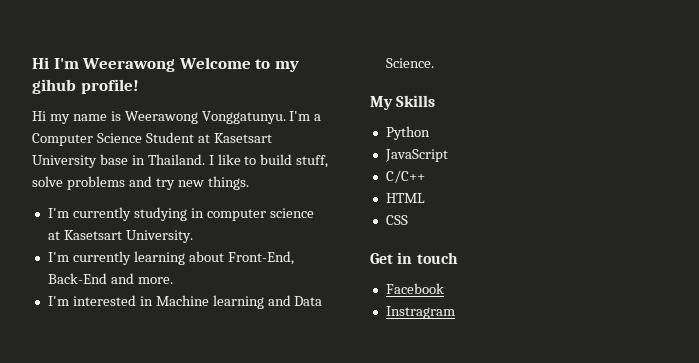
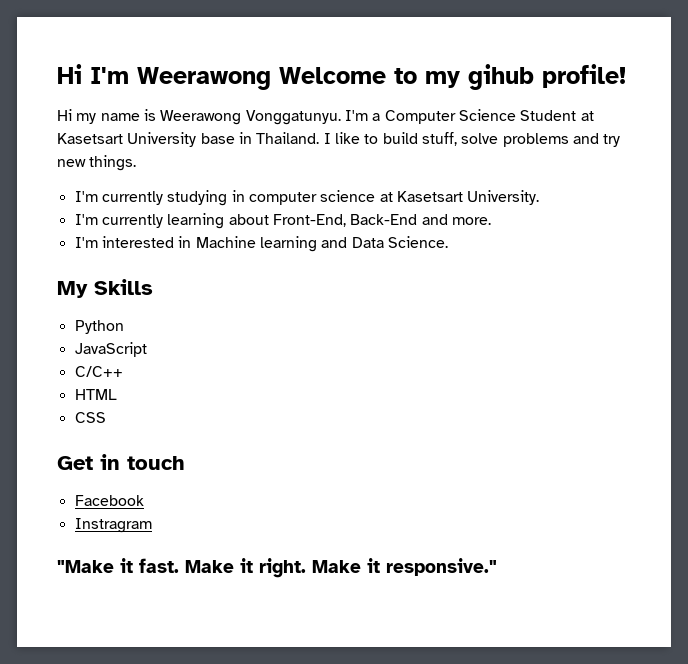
(455, 312) none -> [57,558,497,578] // "Make it fast. Make it right. Make it responsive."

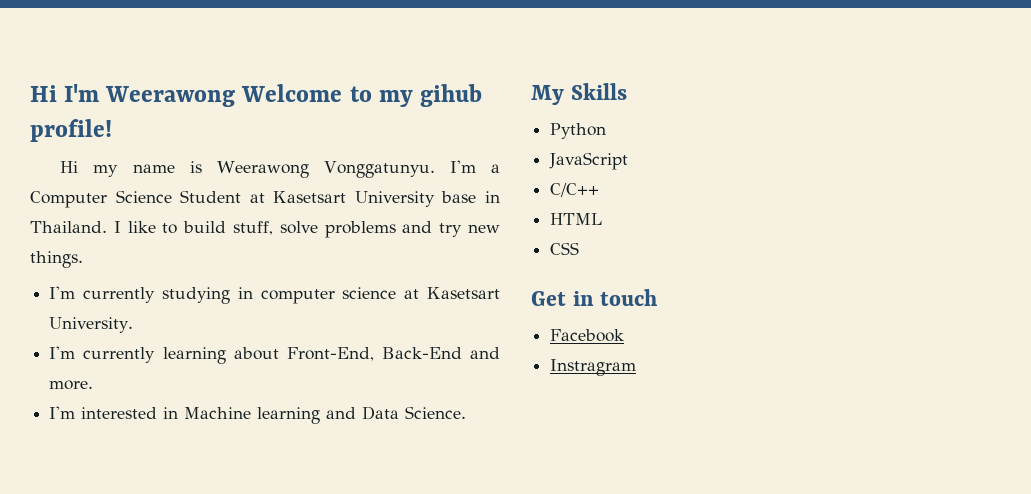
[57,558,497,578] // "Make it fast. Make it right. Make it responsive." -> (637, 367) none

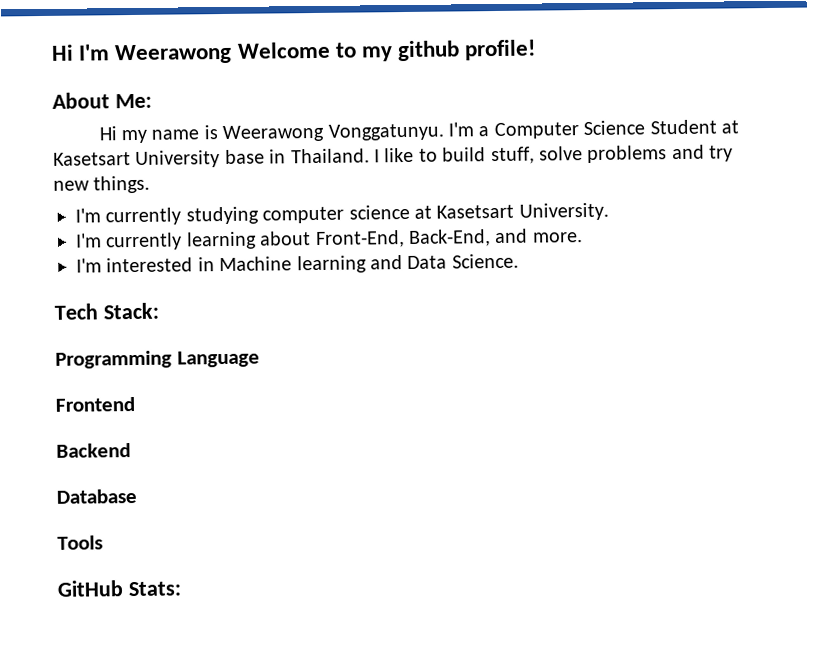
[419,84,482,107] gihub -> [397,40,461,62] github
(112, 130) none -> [52,92,152,109] // About Me:
[237,287,253,299] in -> (259, 215) none
[381,347,462,359] Back-End -> [408,229,491,247] Back-End,
[531,83,627,105] [550,123,607,139] [549,152,629,170] [550,183,600,197] [550,213,603,225] [550,242,580,255] [531,289,658,306] [550,329,625,342] [550,359,637,376] My Skills // Python // JavaScript // C/C++ // HTML // CSS // Get in touch // Facebook // Instragram -> [54,302,159,320] [55,350,260,369] [55,396,135,412] [56,443,131,458] [56,488,137,504] [57,535,103,550] [57,580,181,597] Tech Stack: // Programming Language // Frontend // Backend // Database // Tools // GitHub Stats:

